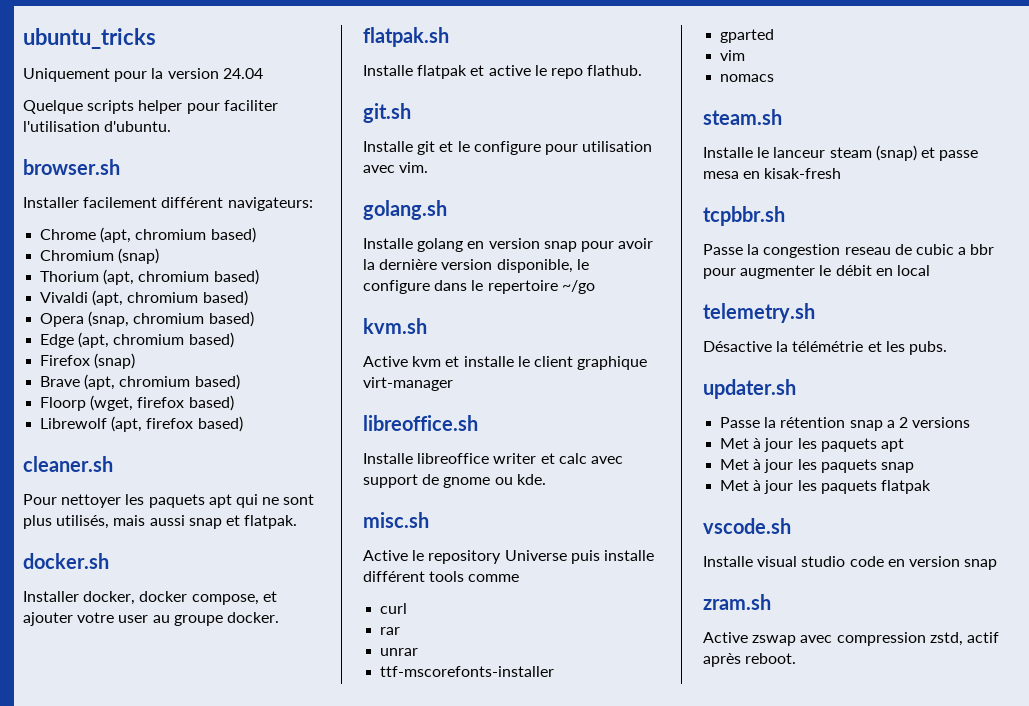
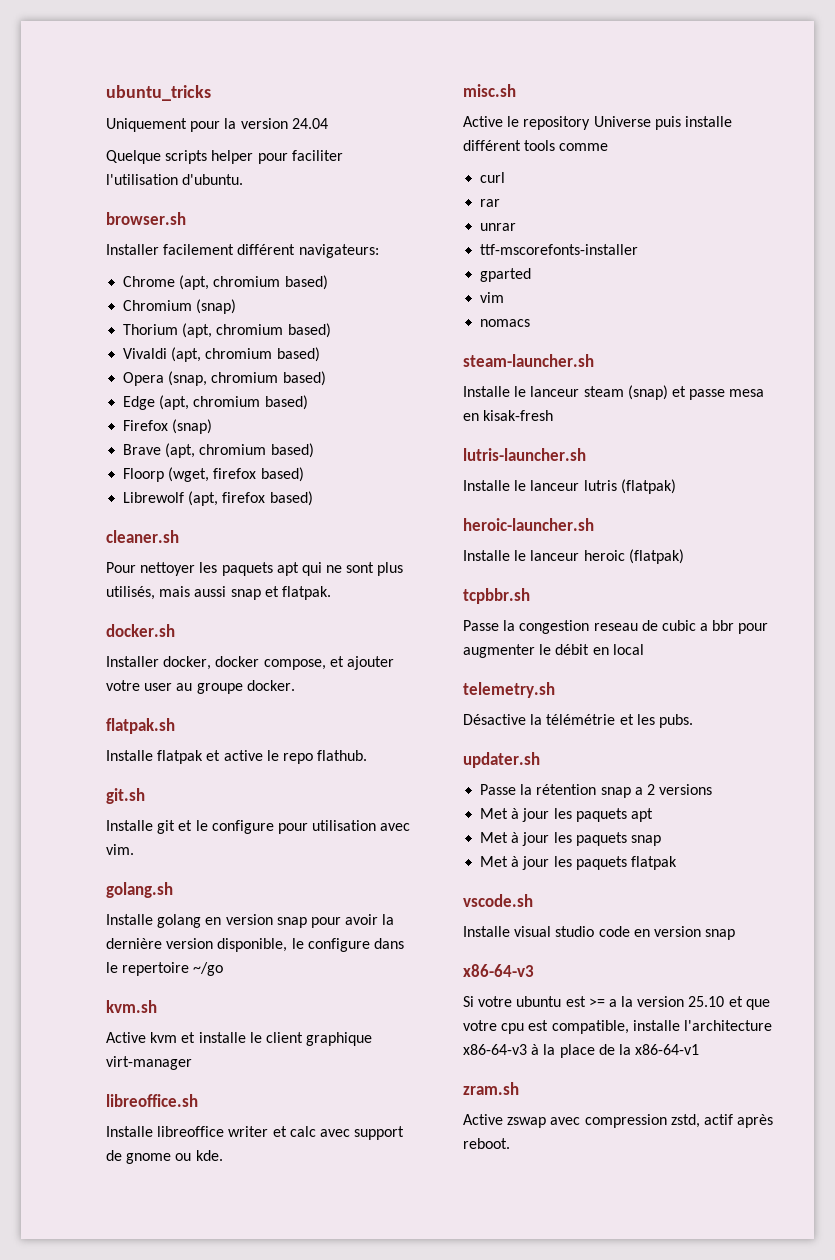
[703,109,782,125] steam.sh -> [463,354,594,367] steam-launcher.sh
(842, 173) none -> [463,448,586,461] [463,479,676,494] [463,518,594,531] [463,549,684,564] // lutris-launcher.sh // Installe le lanceur lutris (flatpak) // heroic-launcher.sh // Installe le lanceur heroic (flatpak)
(998, 564) none -> [463,964,534,977] [463,996,770,1010] [463,1020,772,1034] [463,1044,700,1058] // x86-64-v3 // Si votre ubuntu est >= a la version 25.10 et que votre cpu est compatible, installe l'architecture x86-64-v3 à la place de la x86-64-v1

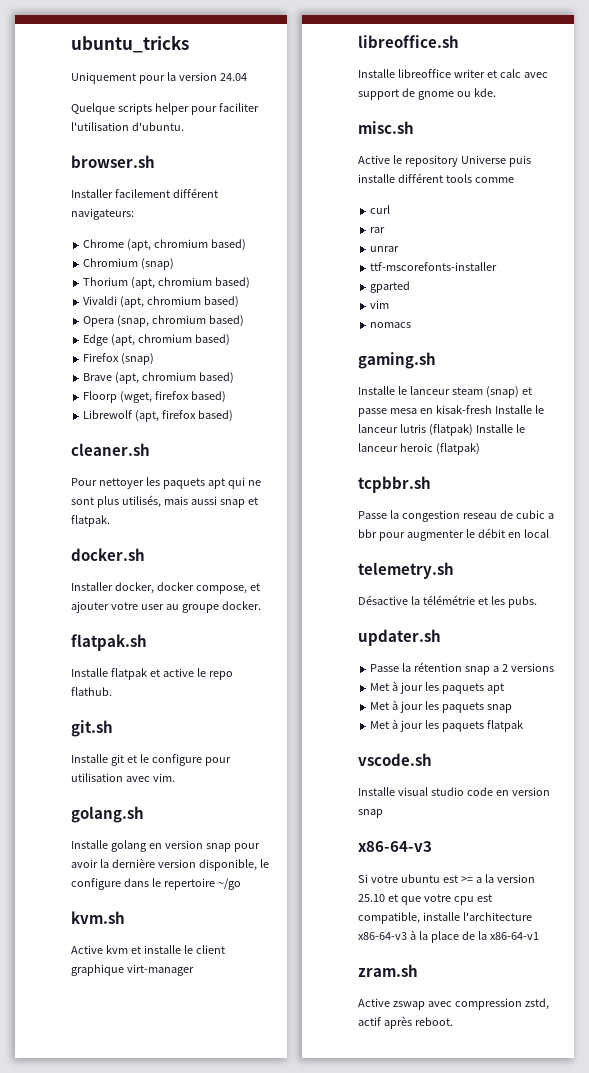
[463,354,594,367] steam-launcher.sh -> [358,352,436,369] gaming.sh
[463,448,586,461] // lutris-launcher.sh // -> (492, 409) none
[463,518,594,531] // heroic-launcher.sh // -> (473, 430) none

